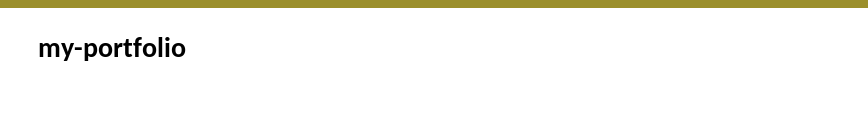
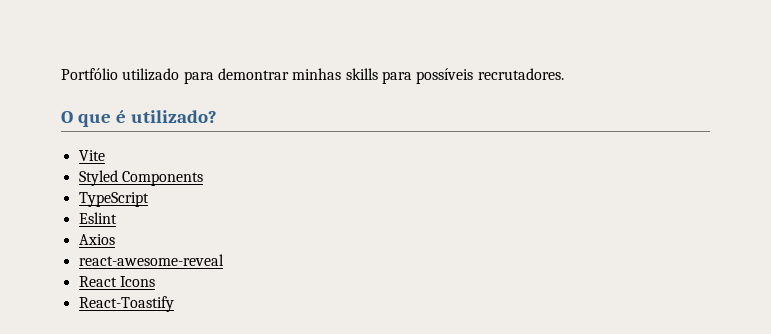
[38,37,186,61] my-portfolio -> [61,68,564,84] [61,110,217,127] [78,150,105,161] [78,170,203,186] [78,192,149,207] [78,212,117,224] [78,234,115,245] [78,254,224,266] [78,276,155,287] [78,296,174,312] Portfólio utilizado para demontrar minhas skills para possíveis recrutadores. // O que é utilizado? // Vite // Styled Components // TypeScript // Eslint // Axios // react-awesome-reveal // React Icons // React-Toastify

